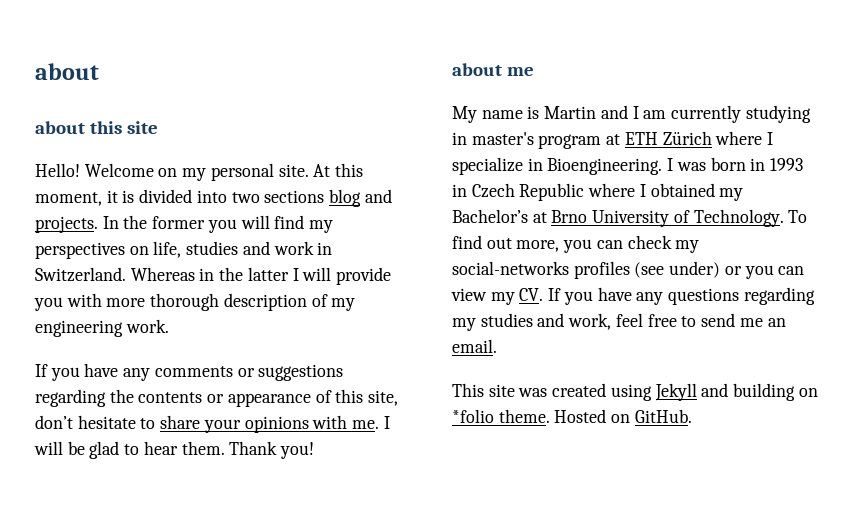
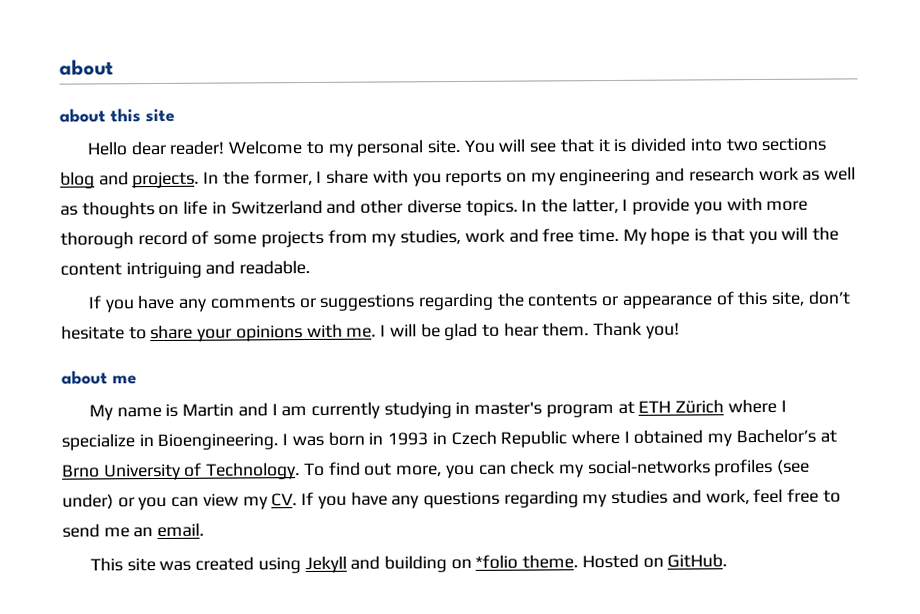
[35,163,364,181] [35,192,102,206] Hello! Welcome on my personal site. At this moment, -> [86,138,594,157] Hello dear reader! Welcome to my personal site. You will see that
[152,215,334,233] [35,241,333,259] [35,267,332,282] former you will find my perspectives on life, studies and work in Switzerland. Whereas in the latter I will -> [253,166,857,187] [60,197,629,219] former, I share with you reports on my engineering and research work as well as thoughts on life in Switzerland and other diverse topics. In the latter, I
[223,293,356,311] [35,319,169,337] description of my engineering work. -> [137,226,840,248] [60,259,311,279] record of some projects from my studies, work and free time. My hope is that you will the content intriguing and readable.

